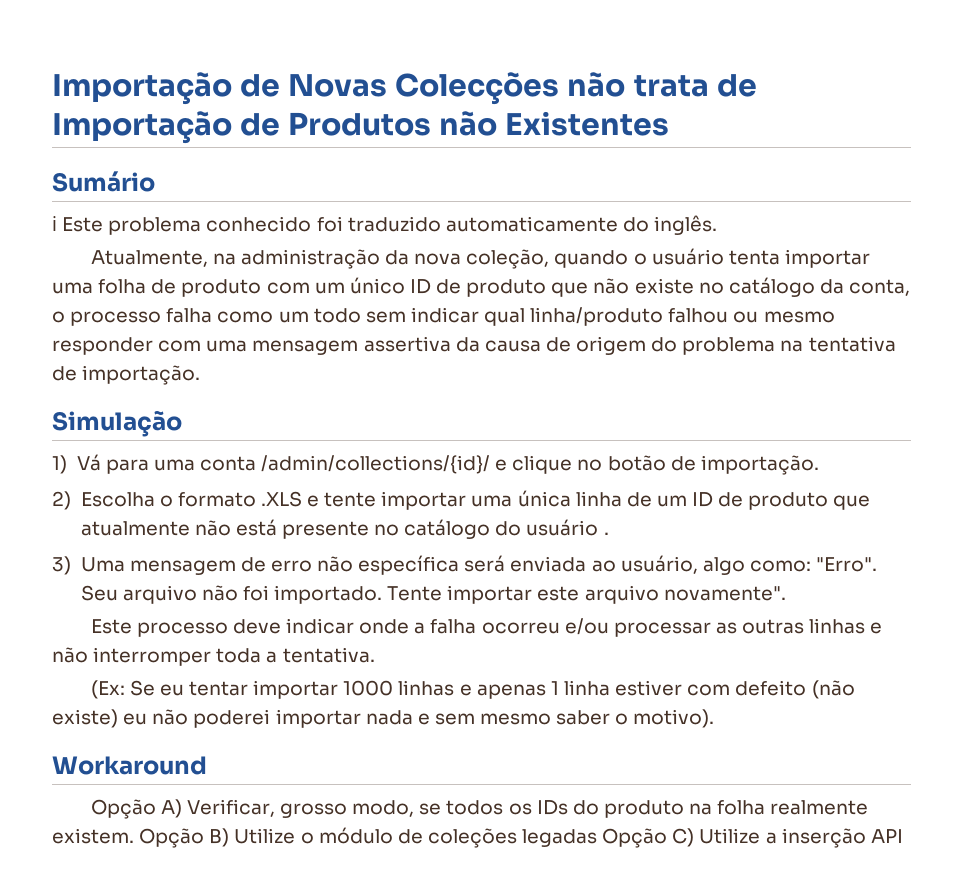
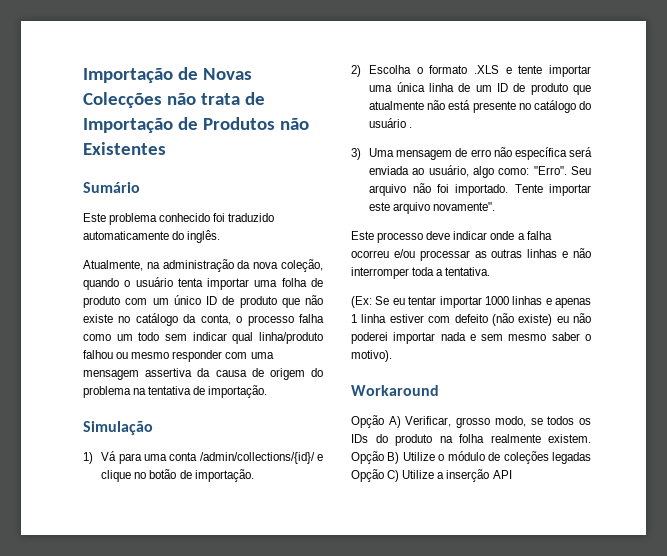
[52,216,57,231] ℹ -> (140, 187) none

